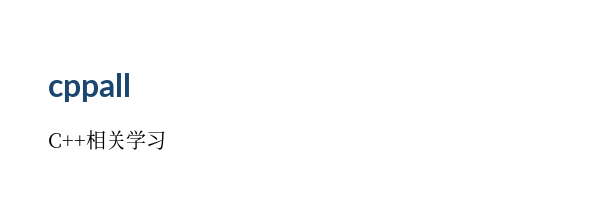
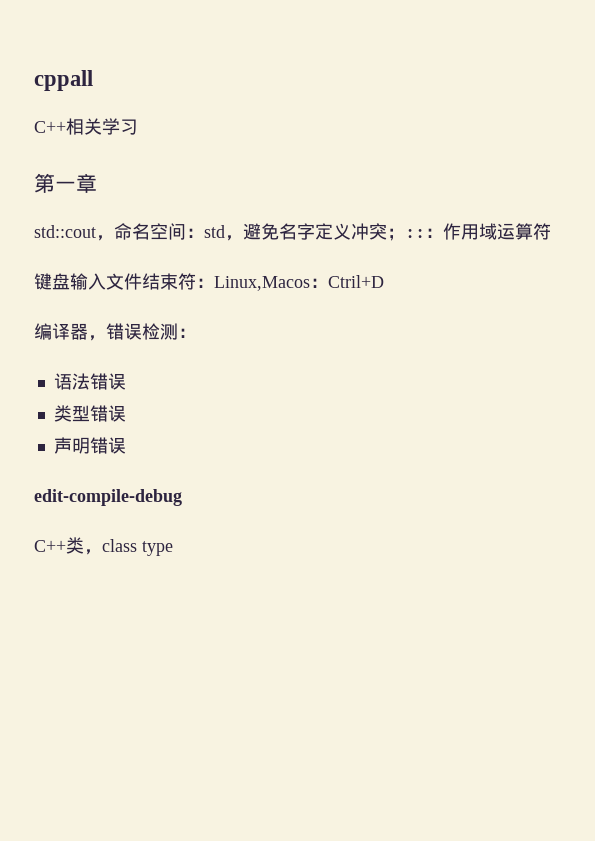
(166, 140) none -> [34,173,97,193] [34,223,551,241] [34,273,384,291] [34,323,196,341] [53,373,126,390] [53,405,126,422] [53,437,126,454] [34,489,182,506] [34,537,173,556] // 第一章 // std::cout，命名空间：std，避免名字定义冲突；::：作用域运算符 // 键盘输入文件结束符：Linux,Macos：Ctril+D // 编译器，错误检测： // 语法错误 // 类型错误 // 声明错误 // edit-compile-debug // C++类，class type

